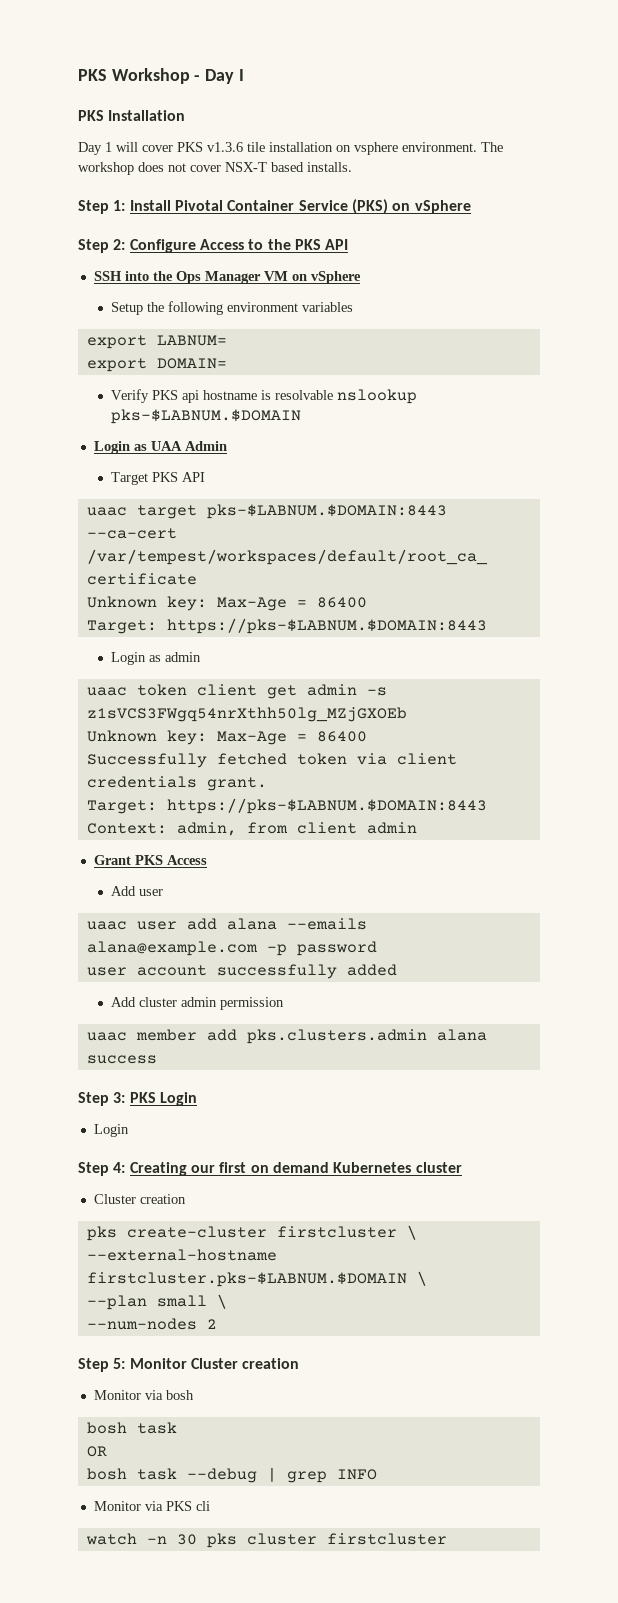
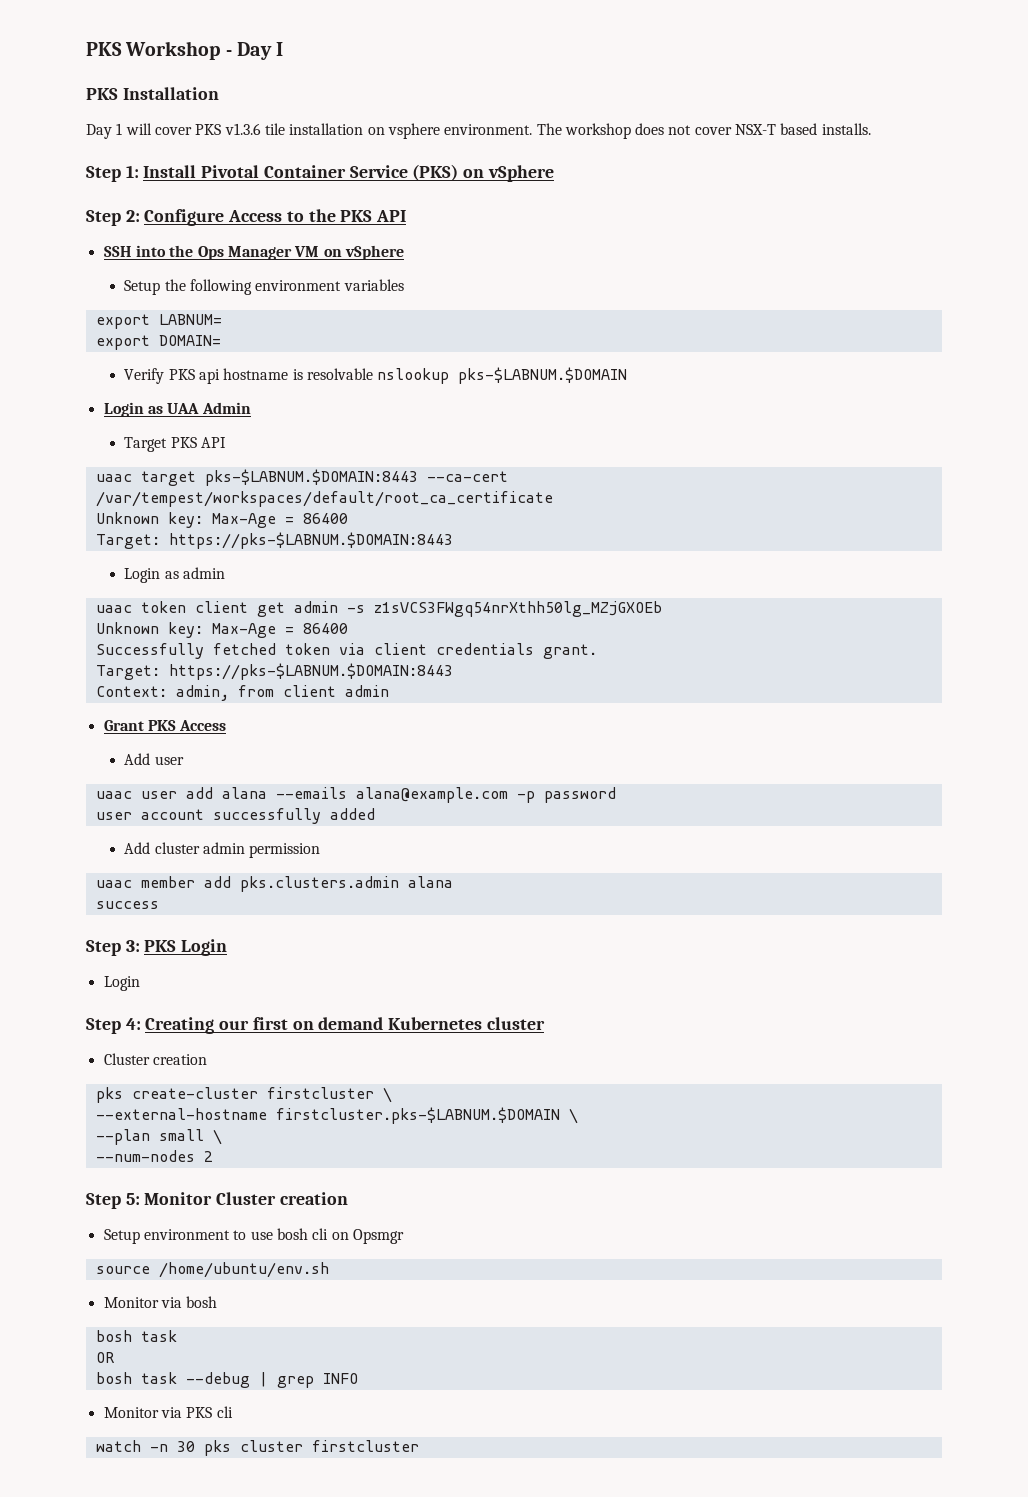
(300, 1363) none -> [103,1228,404,1244] [95,1262,329,1278] // Setup environment to use bosh cli on Opsmgr // source /home/ubuntu/env.sh

